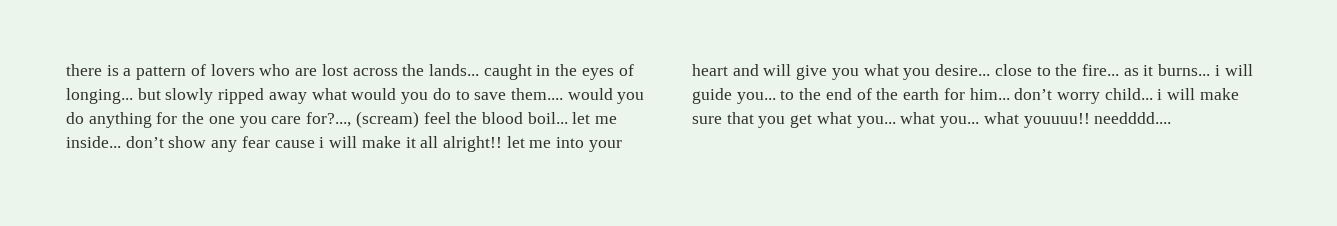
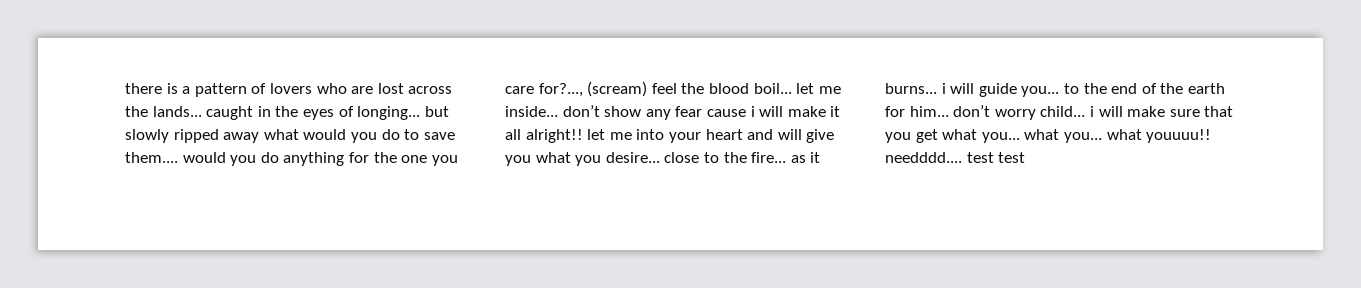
(1172, 118) none -> [966,152,1026,163] test test

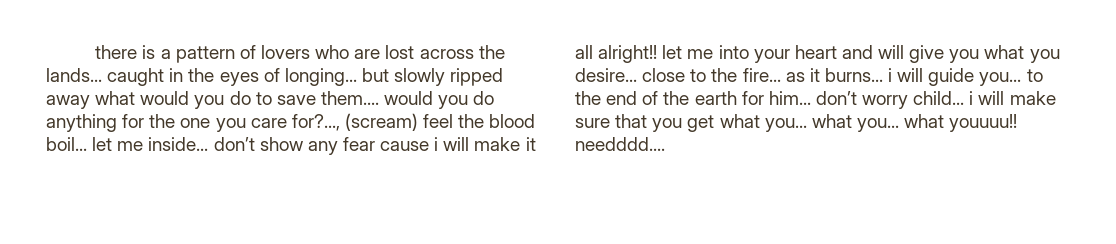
[966,152,1026,163] test test -> (665, 144) none

